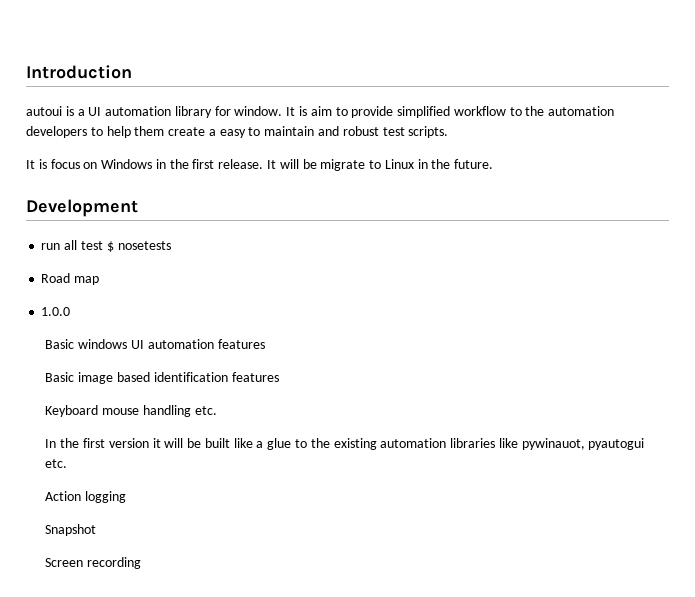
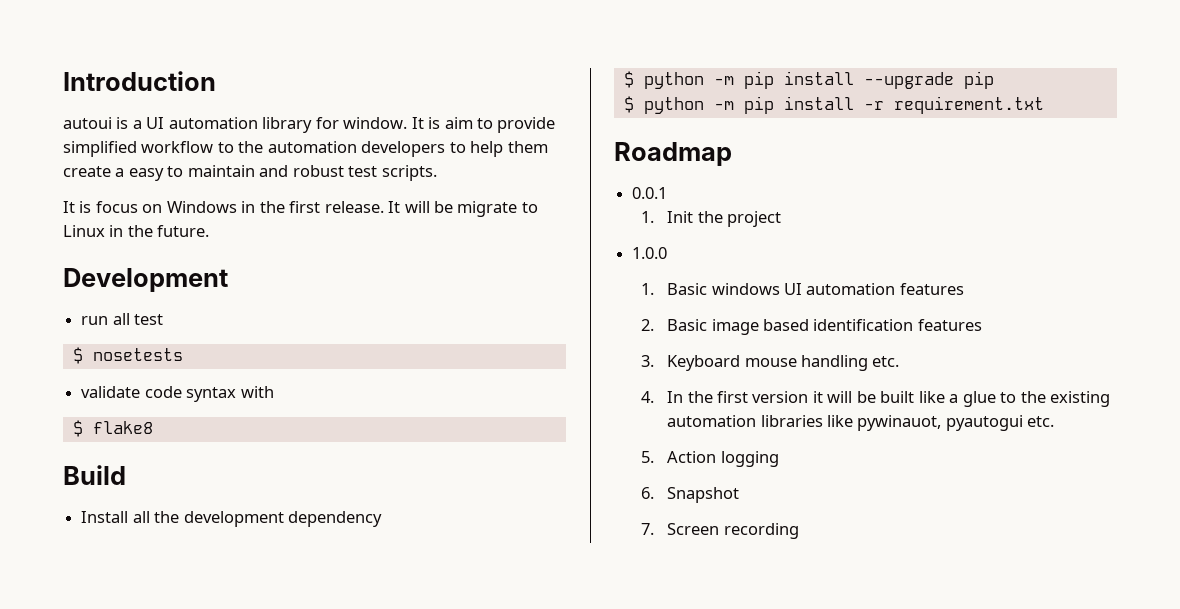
(103, 245) none -> (164, 319) //
[41,273,100,285] Road map -> [81,386,274,402] [72,420,153,437] [63,465,126,485] [81,511,382,527] [623,71,994,89] [623,96,1044,114] [614,142,732,166] [632,187,668,199] [640,211,781,227] validate code syntax with // $ flake8 // Build // Install all the development dependency // $ python -m pip install --upgrade pip // $ python -m pip install -r requirement.txt // Roadmap // 0.0.1 // 1. Init the project
(71, 311) none -> [640,283,654,295] 1.
(265, 344) none -> [640,319,654,331] 2.
(279, 377) none -> [640,355,654,367] 3.
(217, 410) none -> [640,391,654,403] 4.
(68, 463) none -> [640,451,654,463] 5.
(127, 497) none -> [640,487,654,499] 6.
(97, 530) none -> [640,523,654,535] 7.

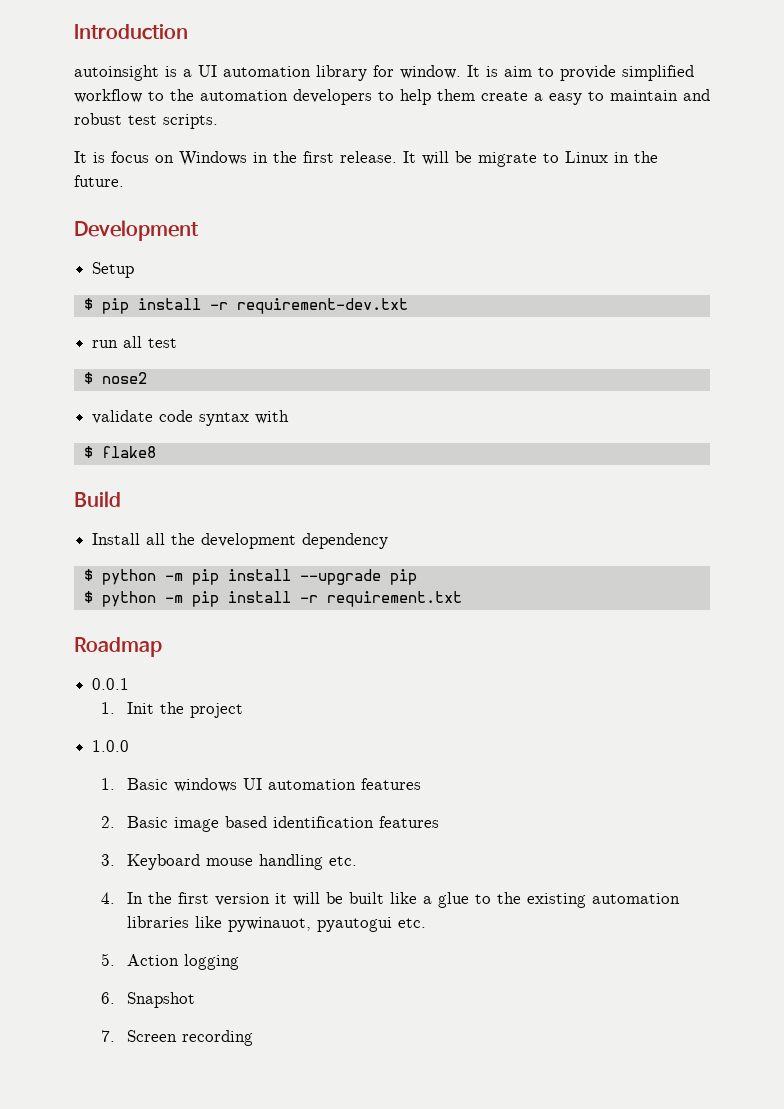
[63,117,112,129] autoui -> [74,65,159,81] autoinsight
(228, 280) none -> [92,262,135,278] [83,298,408,314] // Setup // $ pip install -r requirement-dev.txt
[92,348,183,361] nosetests -> [101,372,147,384] nose2

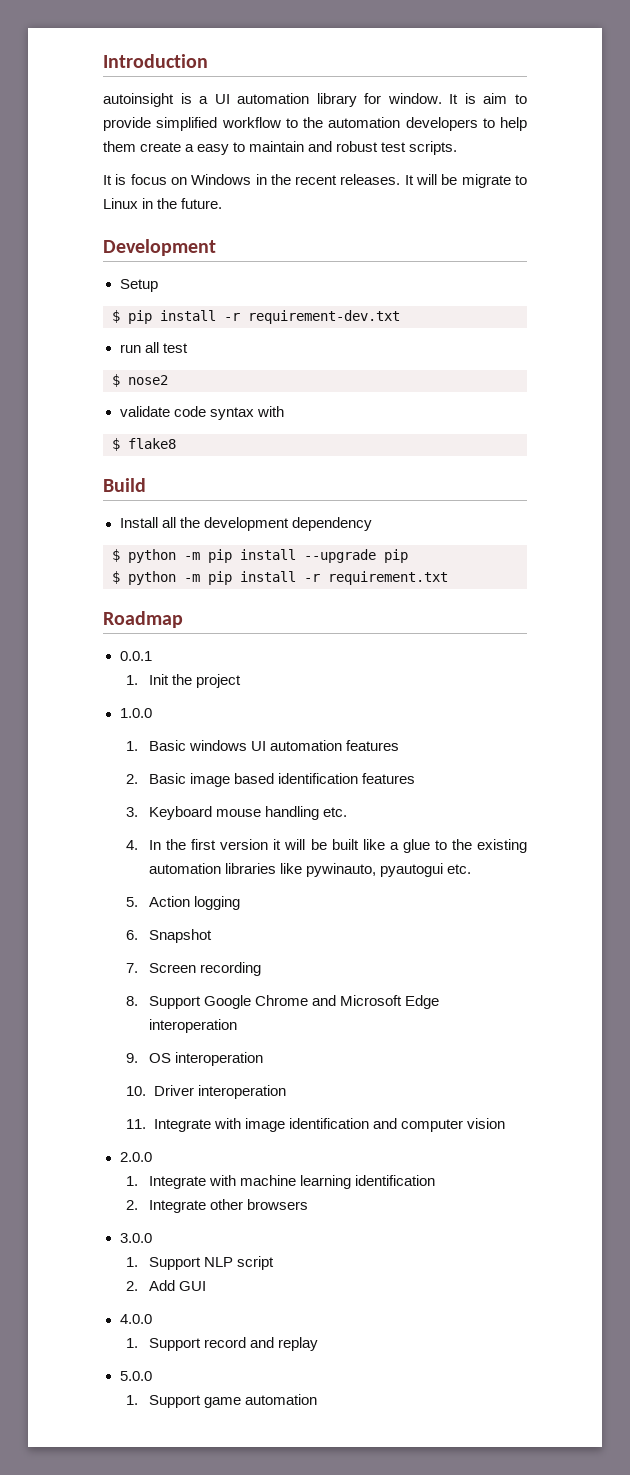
[303,151,397,163] first release. -> [295,174,401,185] recent releases.
[228,917,312,932] pywinauot, -> [306,863,377,877] pywinauto,
(254, 1038) none -> [126,995,440,1009] [149,1019,238,1033] [126,1052,264,1066] [126,1085,286,1099] [126,1118,505,1132] [119,1152,152,1162] [126,1175,436,1189] [126,1199,309,1213] [119,1233,152,1243] [126,1256,275,1270] [126,1280,207,1291] [119,1314,152,1324] [126,1337,319,1351] [119,1371,152,1381] [126,1394,318,1408] // 8. Support Google Chrome and Microsoft Edge interoperation // 9. OS interoperation // 10. Driver interoperation // 11. Integrate with image identification and computer vision // 2.0.0 // 1. Integrate with machine learning identification // 2. Integrate other browsers // 3.0.0 // 1. Support NLP script // 2. Add GUI // 4.0.0 // 1. Support record and replay // 5.0.0 // 1. Support game automation

